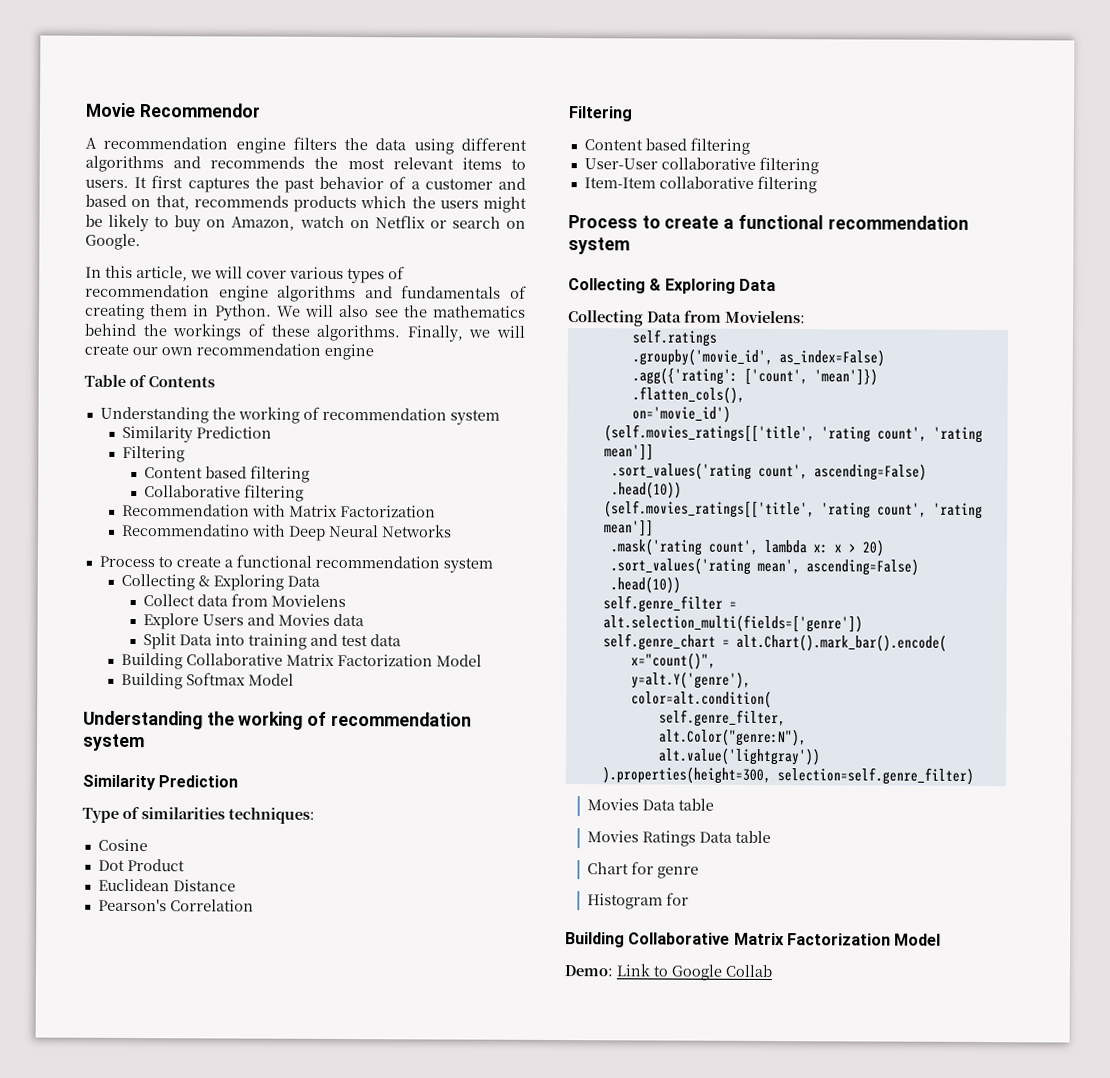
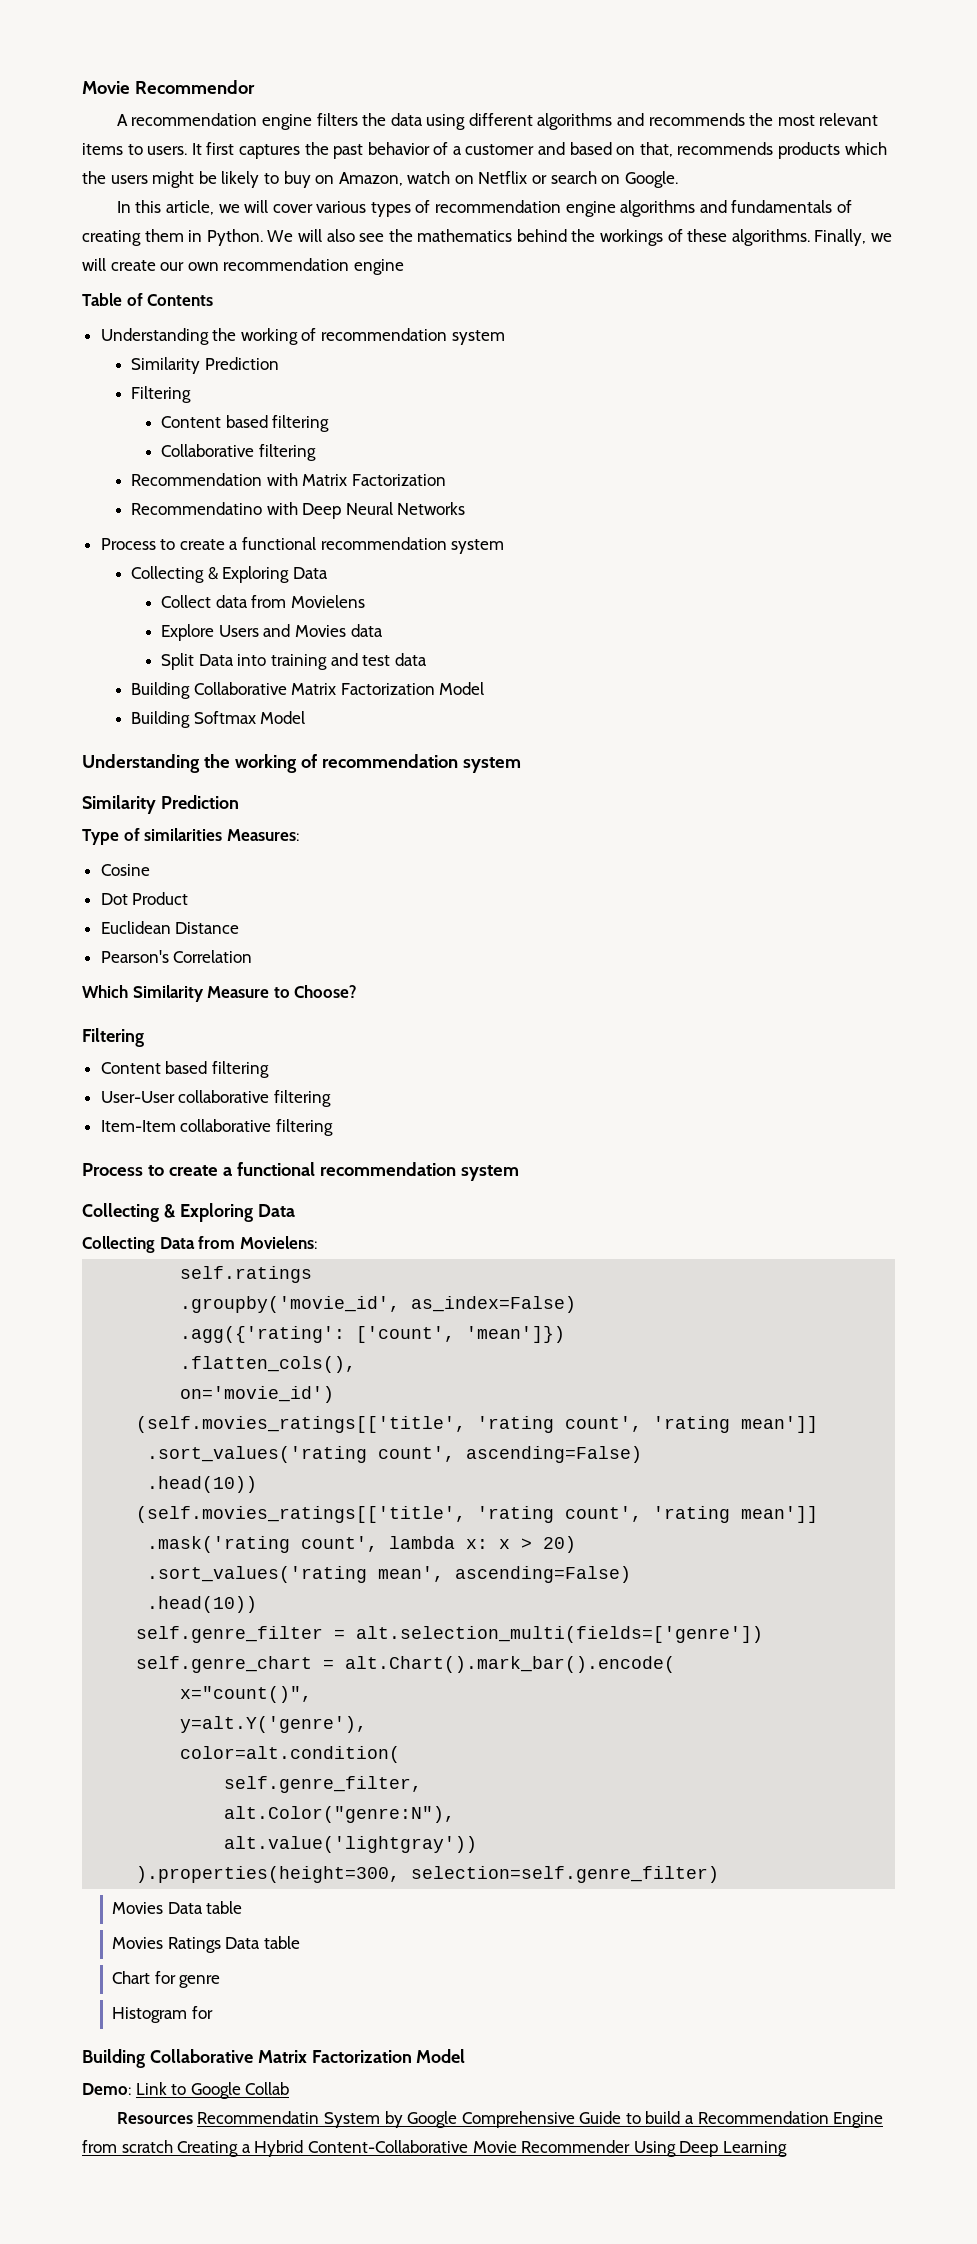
[228,807,315,824] techniques: -> [226,829,299,841] Measures:
(254, 905) none -> [82,985,358,1002] // Which Similarity Measure to Choose?
(772, 971) none -> [116,2111,884,2128] [82,2140,787,2157] // Resources Recommendatin System by Google Comprehensive Guide to build a Recommendation Engine from scratch Creating a Hybrid Content-Collaborative Movie Recommender Using Deep Learning

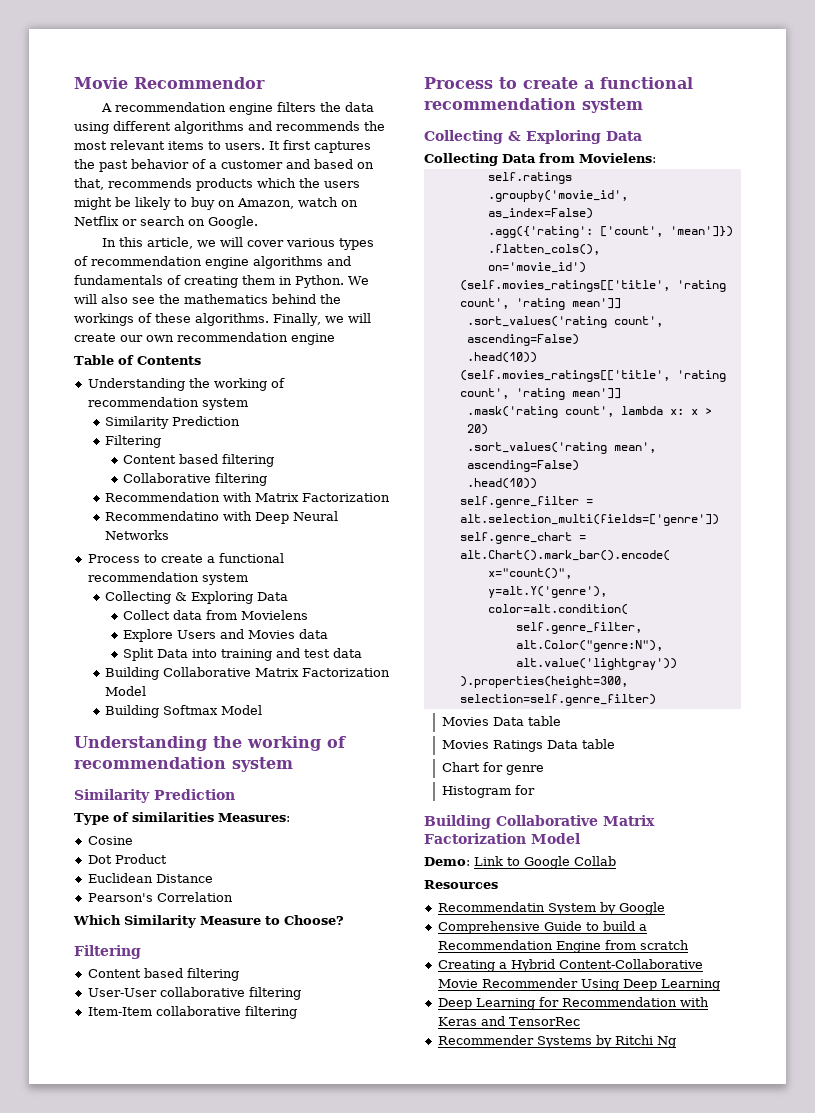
(193, 2118) none -> (498, 884) //
(458, 2119) none -> (665, 908) //
(173, 2146) none -> (689, 945) //
(787, 2149) none -> [437,997,709,1010] [437,1016,580,1026] [437,1035,676,1048] // Deep Learning for Recommendation with Keras and TensorRec // Recommender Systems by Ritchi Ng

